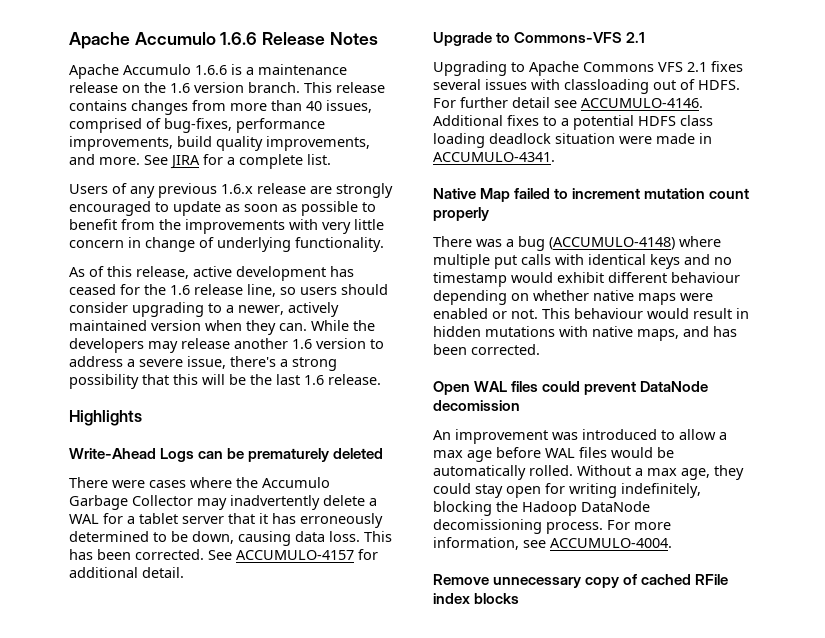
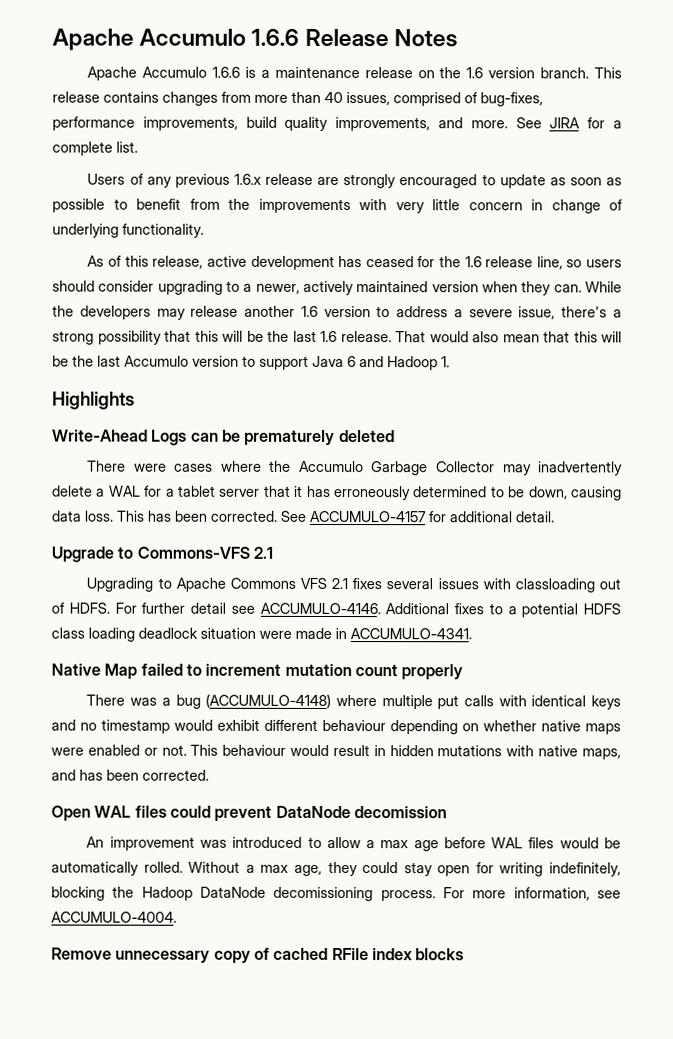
(381, 379) none -> [395,331,622,343] [52,355,450,371] That would also mean that this will be the last Accumulo version to support Java 6 and Hadoop 1.

